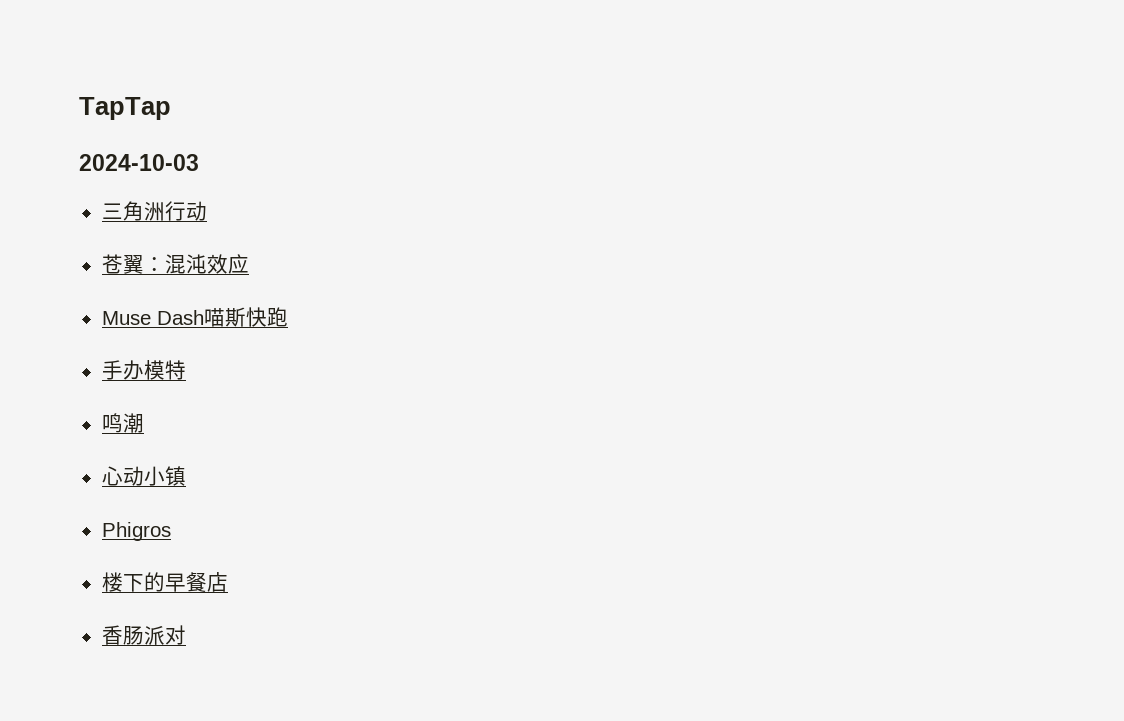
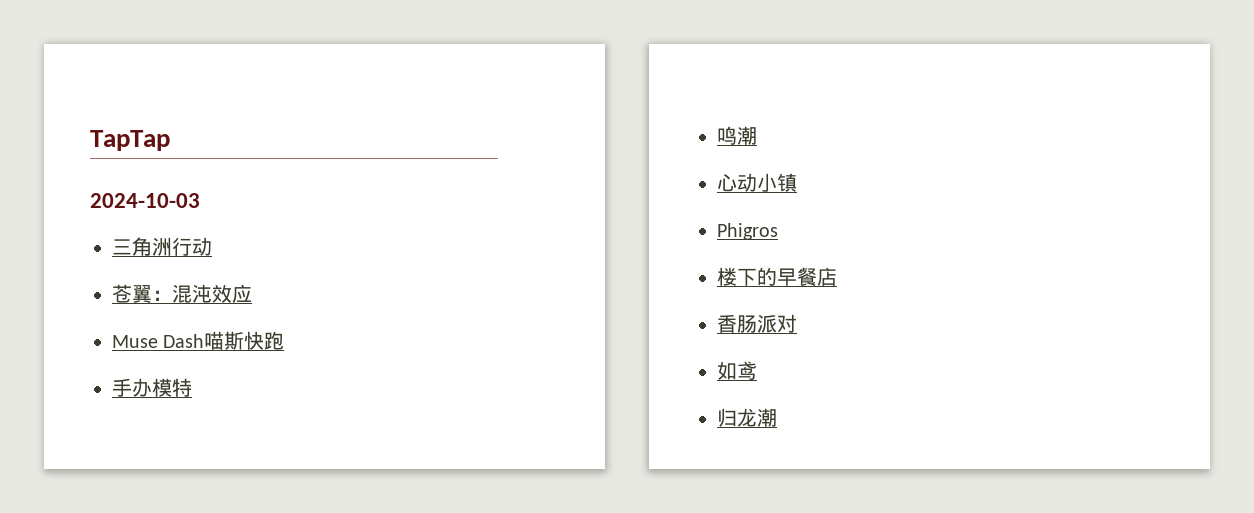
(186, 635) none -> [717,361,757,380] [717,408,777,427] // 如鸢 // 归龙潮

